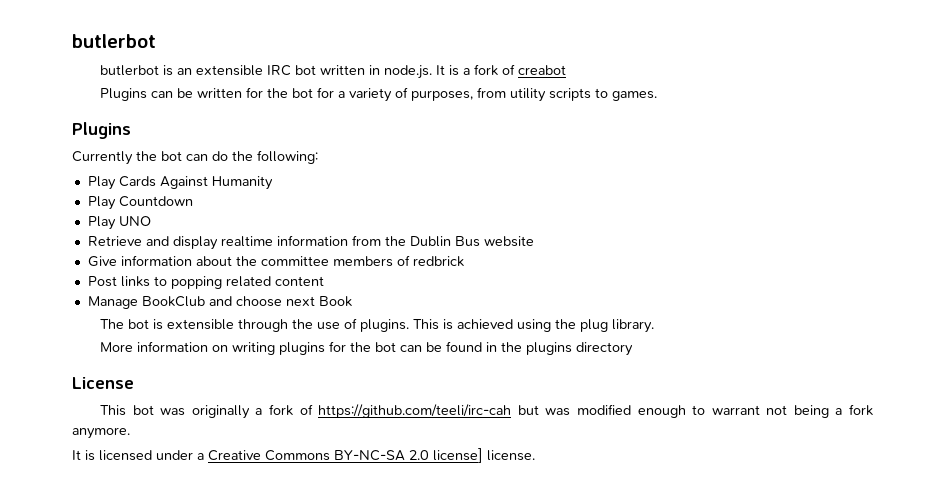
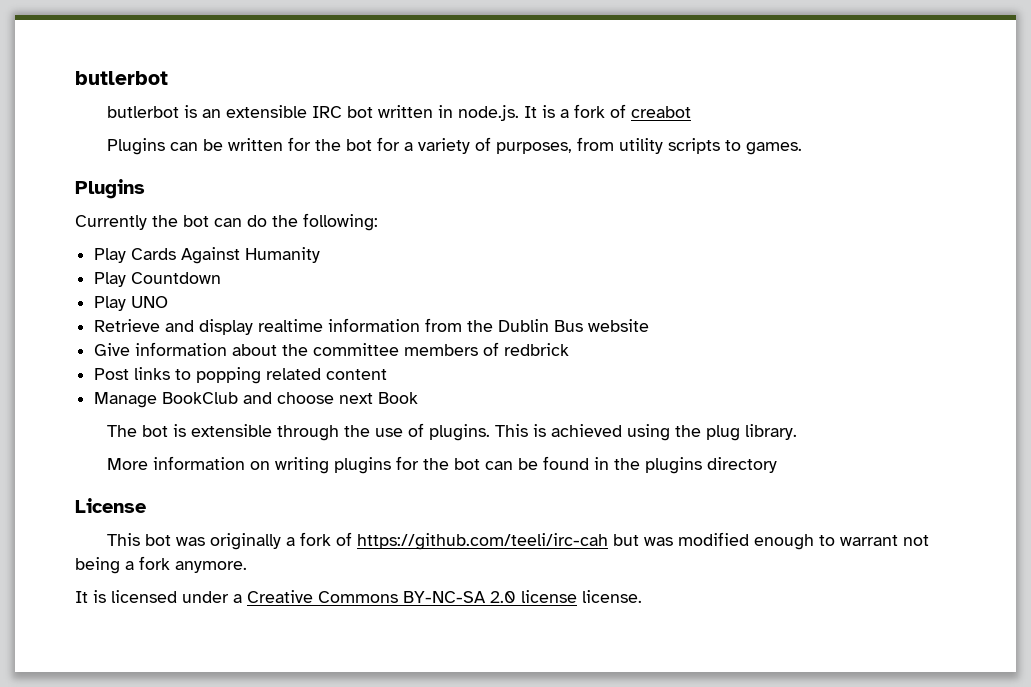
[433,448,483,463] license] -> [521,590,577,603] license

